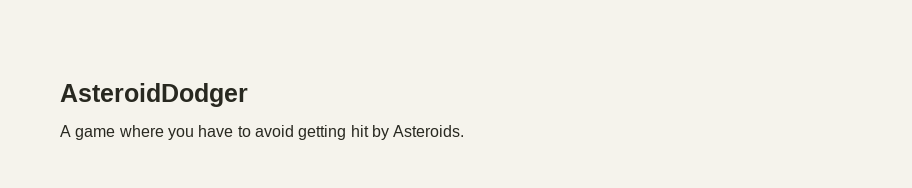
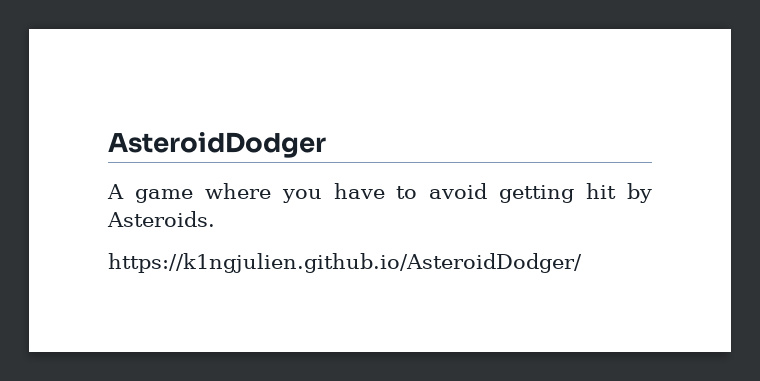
(465, 131) none -> [108,253,582,273] // https://k1ngjulien.github.io/AsteroidDodger/

